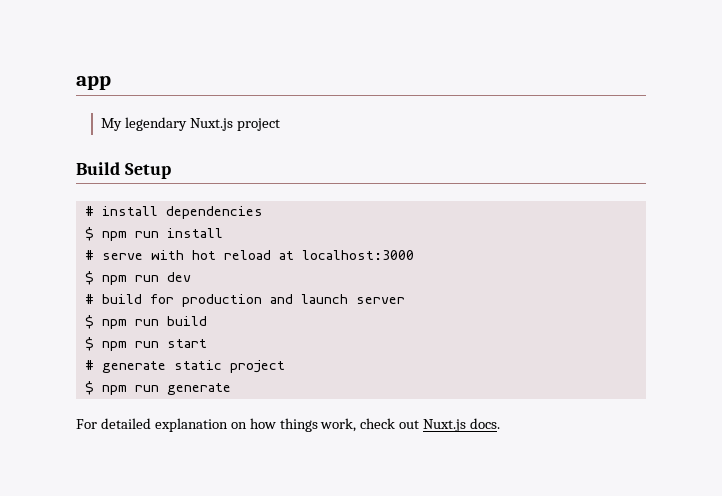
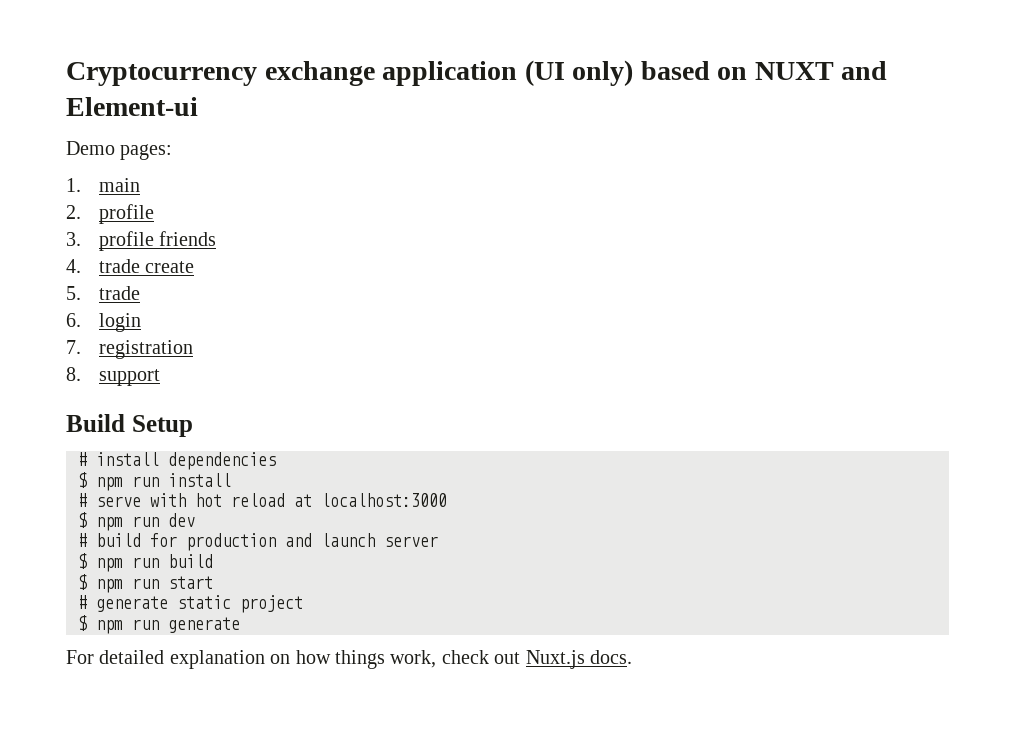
[76,76,111,90] [100,117,280,131] app // My legendary Nuxt.js project -> [66,60,888,86] [66,97,198,116] [66,141,173,160] [66,178,140,192] [66,204,154,224] [66,231,217,251] [66,259,195,273] [66,286,140,300] [66,313,141,332] [66,340,193,359] [66,367,160,386] Cryptocurrency exchange application (UI only) based on NUXT and Element-ui // Demo pages: // 1. main // 2. profile // 3. profile friends // 4. trade create // 5. trade // 6. login // 7. registration // 8. support

